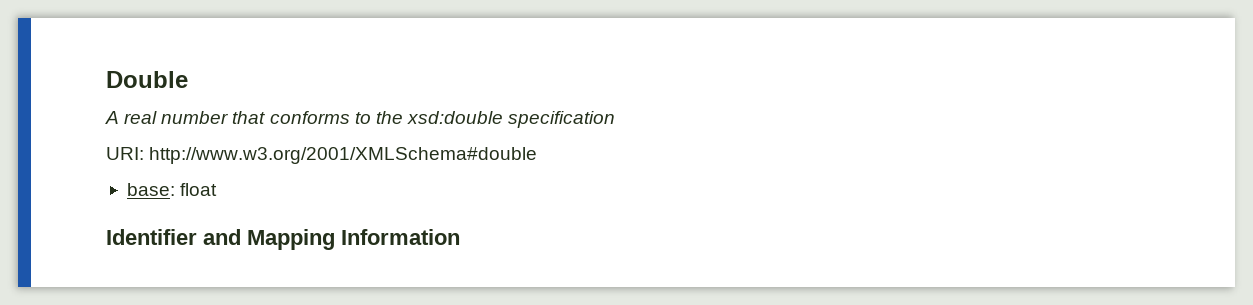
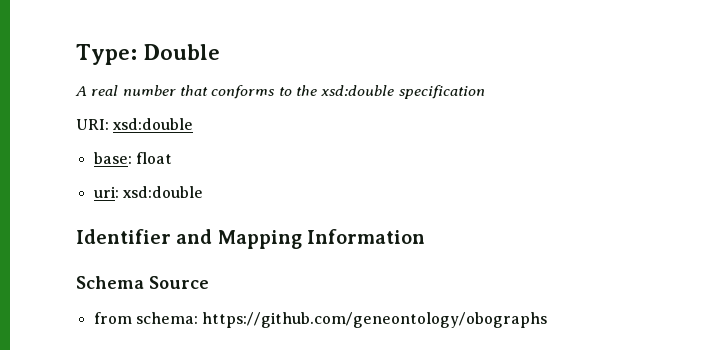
(106, 79) none -> [76,44,137,65] Type:
[149,147,538,164] http://www.w3.org/2001/XMLSchema#double -> [113,118,194,130] xsd:double
(218, 189) none -> [93,186,203,198] // uri: xsd:double
(460, 237) none -> [76,276,209,289] [93,312,548,328] // Schema Source // from schema: https://github.com/geneontology/obographs

